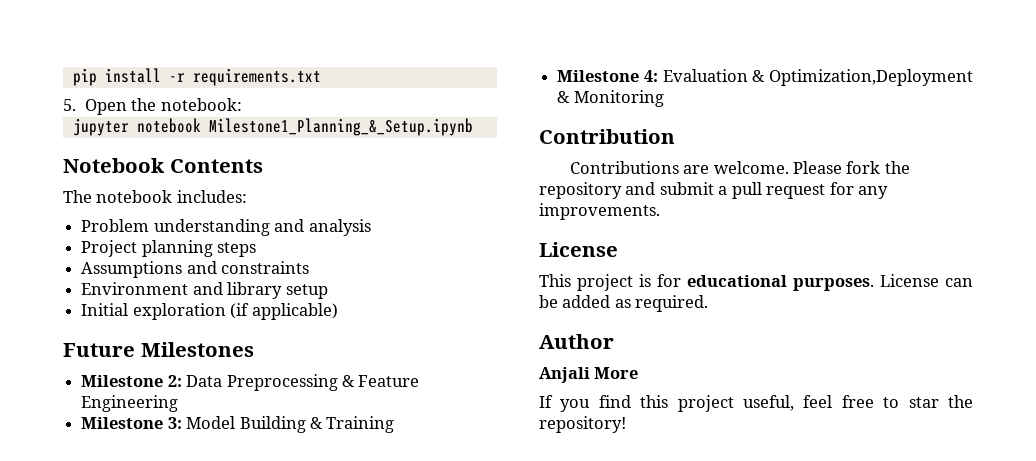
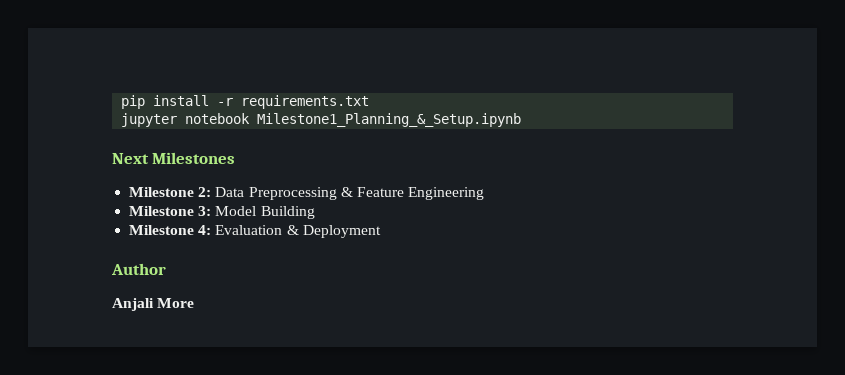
[63,98,242,115] // 5. Open the notebook: -> (370, 102) none
[63,158,263,173] [63,190,247,203] [81,219,371,236] [81,240,257,257] [81,261,310,278] [81,282,328,299] [81,303,338,320] [63,343,135,357] Notebook Contents // The notebook includes: // Problem understanding and analysis // Project planning steps // Assumptions and constraints // Environment and library setup // Initial exploration (if applicable) // Future -> [112,153,149,164] Next
[309,416,395,433] & Training -> (315, 212) none
[769,69,973,86] [557,90,664,107] [539,129,675,144] [569,161,910,174] [539,182,889,199] [539,203,660,220] [539,242,618,257] [539,274,973,291] [539,295,709,312] [539,334,614,349] [539,367,639,383] [539,395,973,412] [539,416,626,433] Optimization,Deployment & Monitoring // Contribution // Contributions are welcome. Please fork the repository and submit a pull request for any improvements. // License // This project is for educational purposes. License can be added as required. // Author // Anjali More // If you find this project useful, feel free to star the repository! -> [302,225,381,238] [111,263,166,275] [112,298,195,311] Deployment // Author // Anjali More

